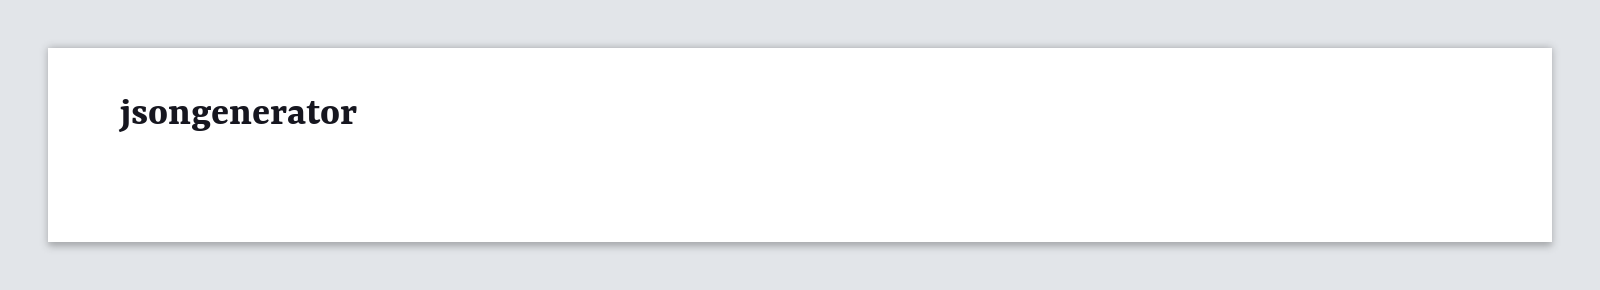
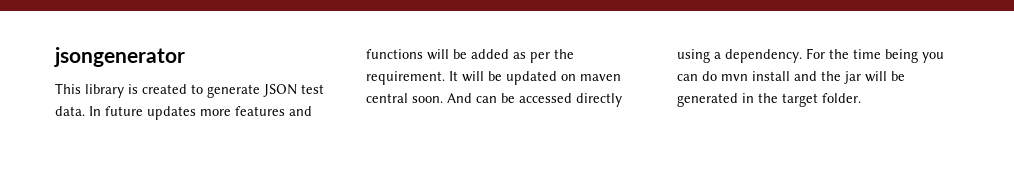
(357, 116) none -> [55,83,324,98] [55,106,312,120] [366,49,574,63] [366,71,621,85] [366,93,622,107] [677,48,944,63] [677,71,905,84] [677,93,861,107] // This library is created to generate JSON test data. In future updates more features and functions will be added as per the requirement. It will be updated on maven central soon. And can be accessed directly using a dependency. For the time being you can do mvn install and the jar will be generated in the target folder.

